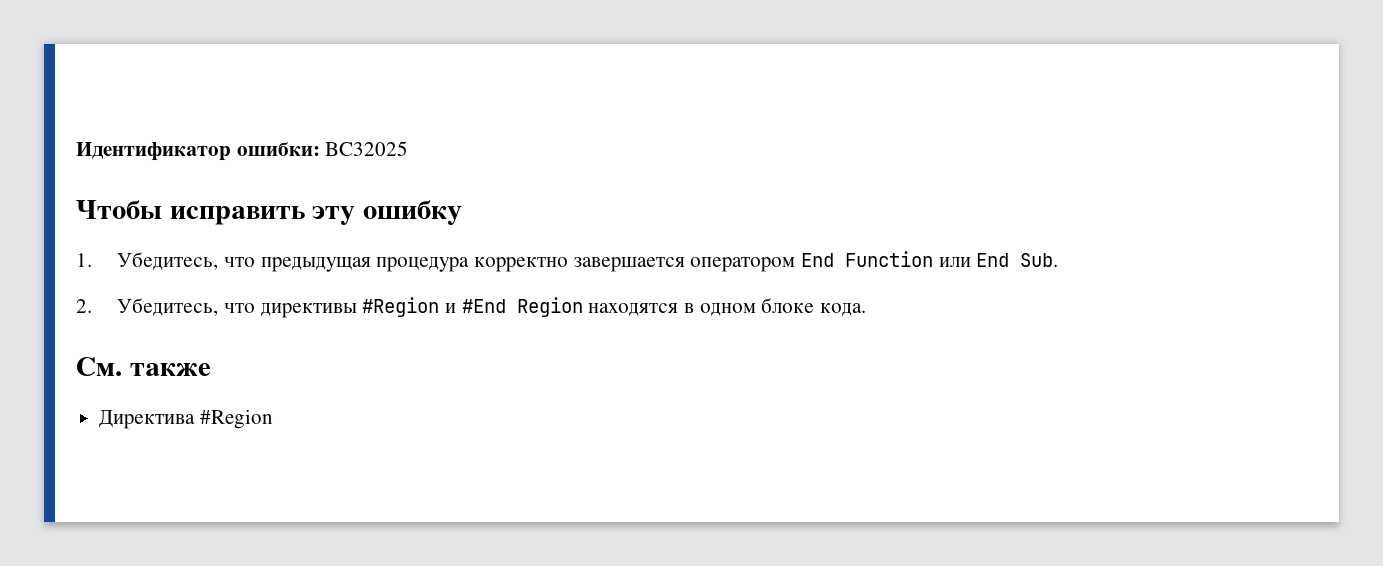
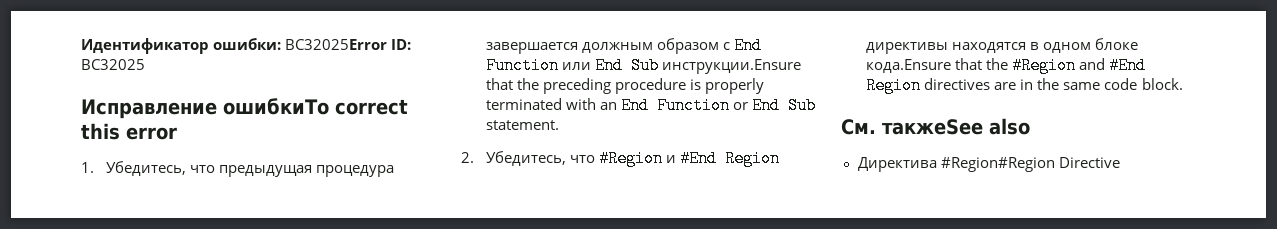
(320, 149) none -> [285,39,412,50] BC32025Error ID:
[76,200,463,225] Чтобы исправить эту ошибку -> [81,98,408,119] [81,123,177,140] Исправление ошибкиTo correct this error
[474,251,1059,272] корректно завершается оператором End Function или End Sub. -> [486,37,763,54] [486,57,802,74] [486,78,765,94] [486,97,817,114] [486,120,560,130] завершается должным образом с End Function или End Sub инструкции.Ensure that the preceding procedure is properly terminated with an End Function or End Sub statement.
[260,303,357,318] директивы -> (596, 159) none
(583, 307) none -> [866,42,949,54] директивы
[820,303,867,316] кода. -> [866,57,1147,74] [866,77,1183,94] кода.Ensure that the #Region and #End Region directives are in the same code block.
[129,363,211,376] также -> [882,118,1030,135] такжеSee also
[199,409,273,429] #Region -> [940,157,1120,172] #Region#Region Directive

